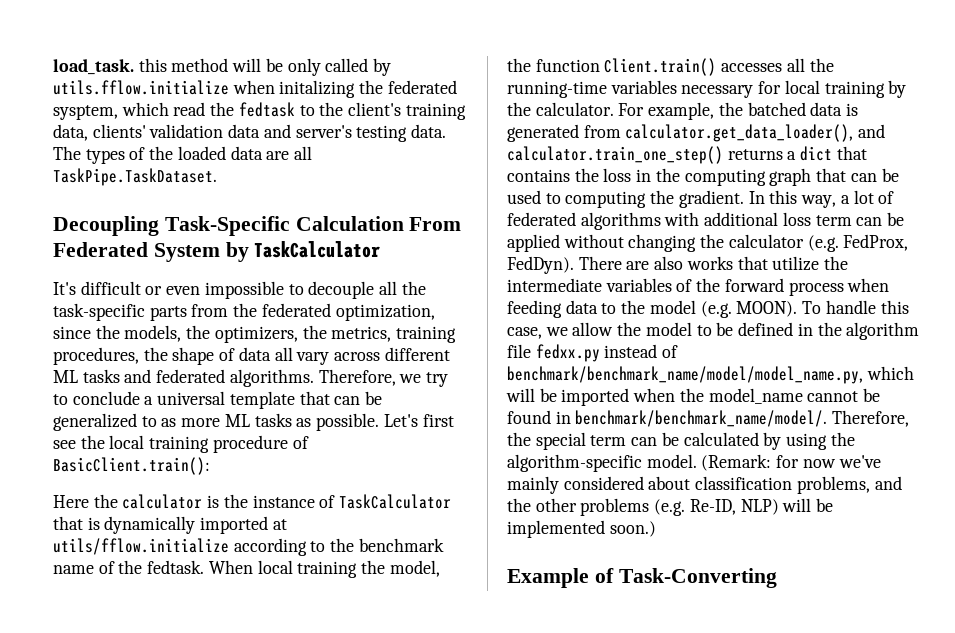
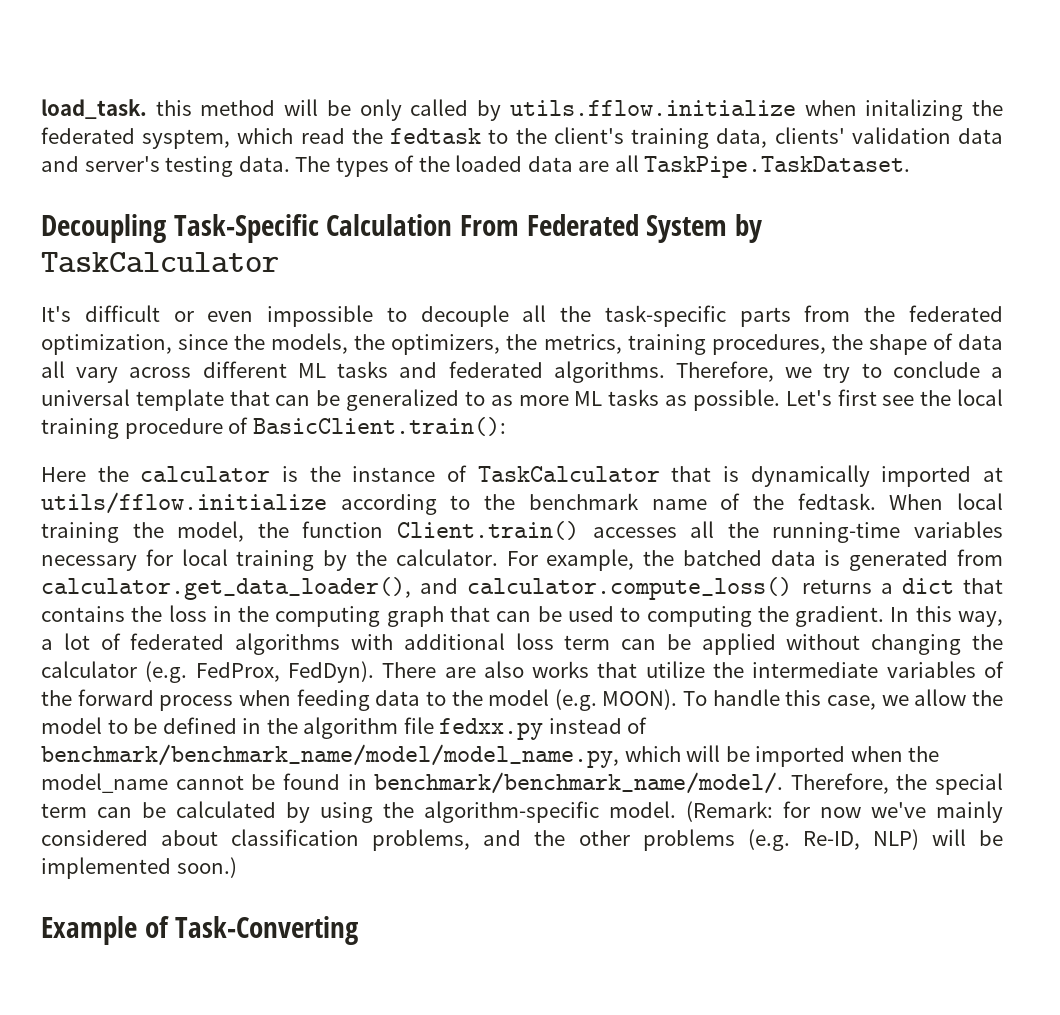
[507,146,723,164] calculator.train_one_step() -> [467,577,793,600] calculator.compute_loss()

